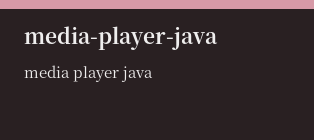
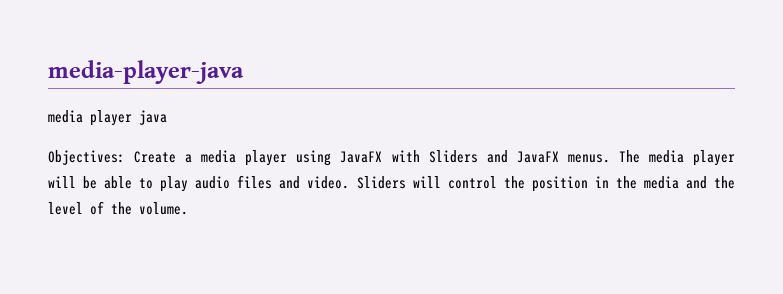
(154, 74) none -> [48,150,735,166] [48,175,735,192] [48,201,188,215] // Objectives: Create a media player using JavaFX with Sliders and JavaFX menus. The media player will be able to play audio files and video. Sliders will control the position in the media and the level of the volume.

